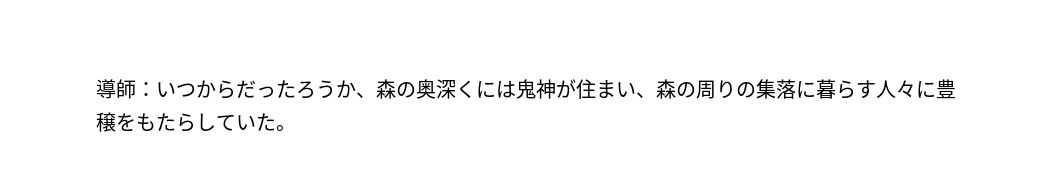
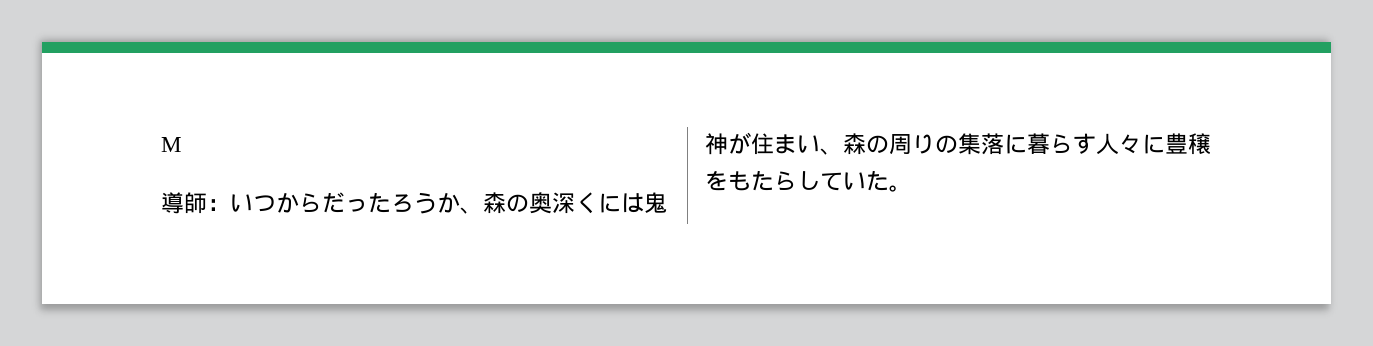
(96, 89) none -> [161,137,181,152] M //

